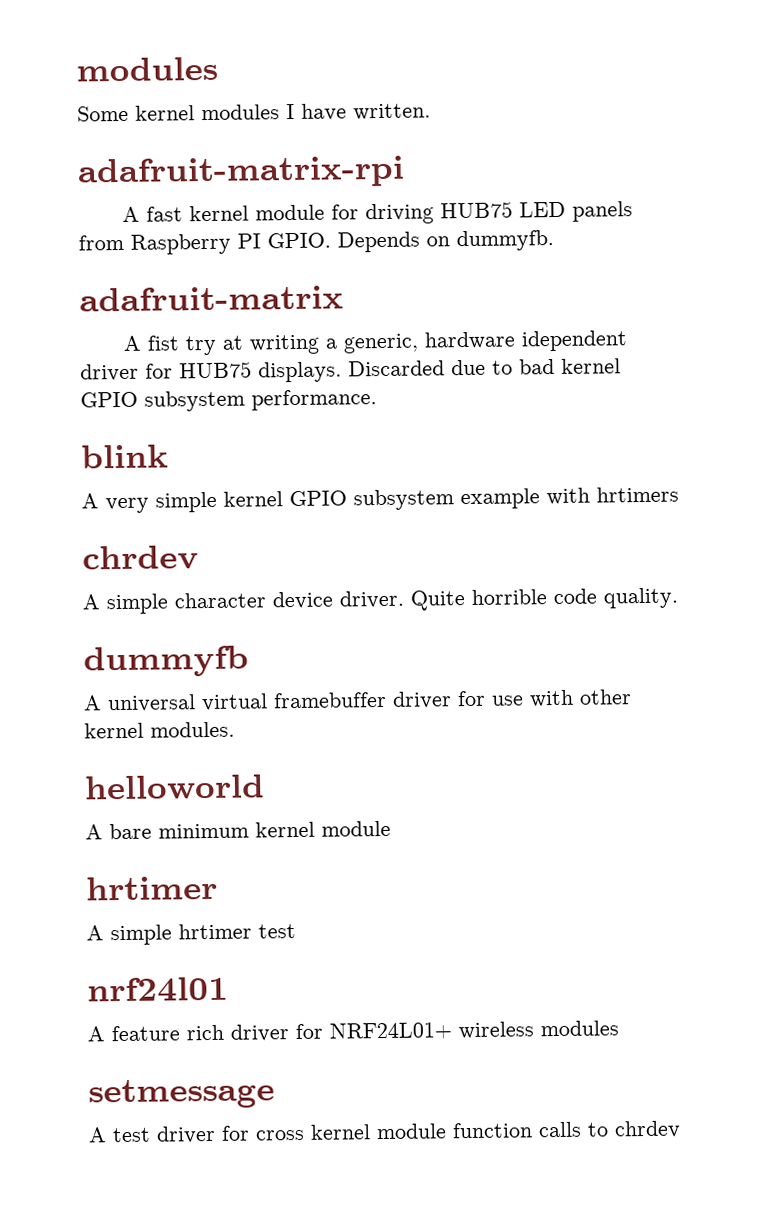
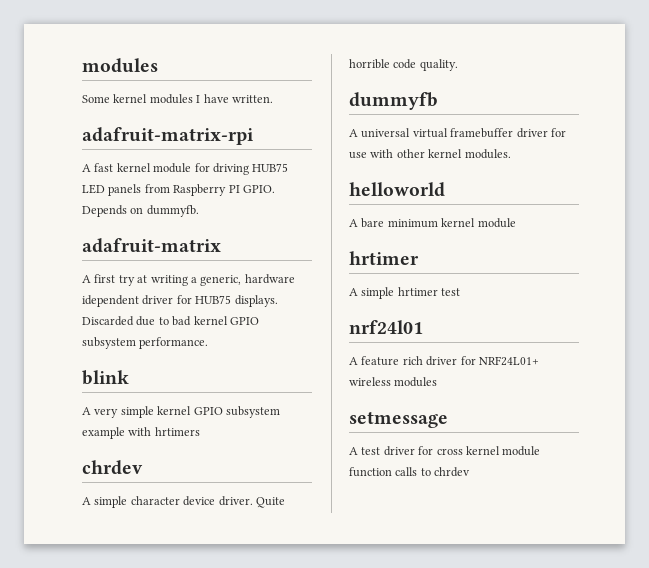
[147,335,180,351] fist -> [94,274,116,283] first

